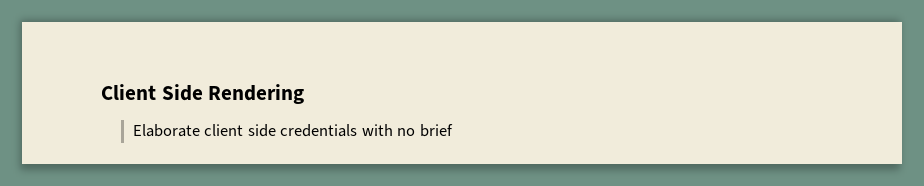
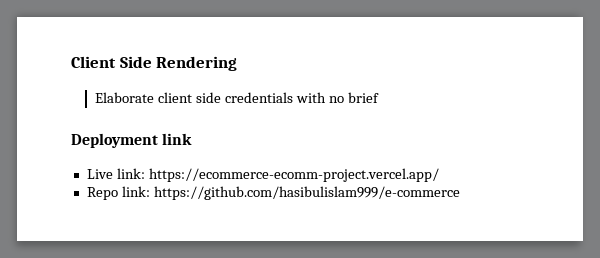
(453, 130) none -> [71,133,193,148] [86,168,439,182] [86,186,460,200] // Deployment link // Live link: https://ecommerce-ecomm-project.vercel.app/ // Repo link: https://github.com/hasibulislam999/e-commerce

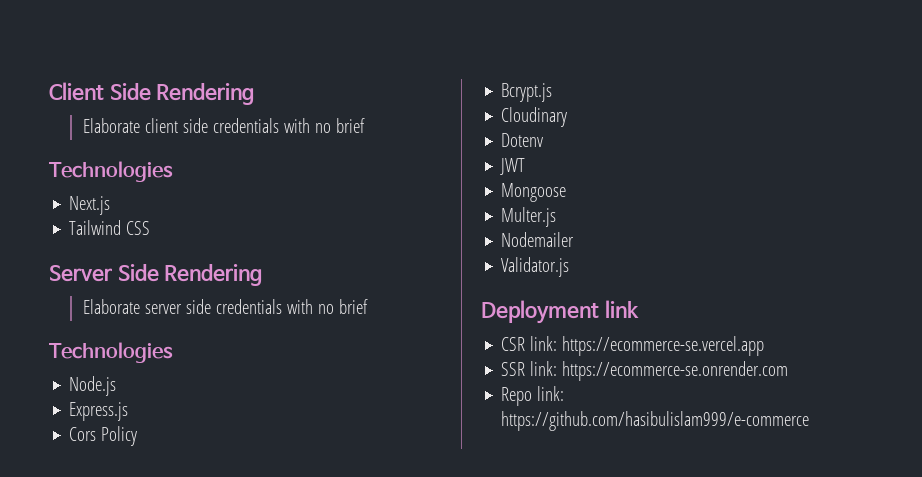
[71,133,193,148] [86,168,439,182] Deployment link // Live link: https://ecommerce-ecomm-project.vercel.app/ -> [49,161,173,182] [69,196,111,215] [69,220,151,235] [49,264,263,286] [82,299,368,314] [49,342,173,363] [69,376,117,396] [69,402,129,421] [69,426,138,446] [501,83,553,102] [501,107,568,127] [501,133,544,147] [500,158,526,175] [501,183,567,202] [501,207,557,227] [501,232,575,247] [501,257,570,277] [481,300,639,324] [501,336,765,356] [501,361,789,381] Technologies // Next.js // Tailwind CSS // Server Side Rendering // Elaborate server side credentials with no brief // Technologies // Node.js // Express.js // Cors Policy // Bcrypt.js // Cloudinary // Dotenv // JWT // Mongoose // Multer.js // Nodemailer // Validator.js // Deployment link // CSR link: https://ecommerce-se.vercel.app // SSR link: https://ecommerce-se.onrender.com

